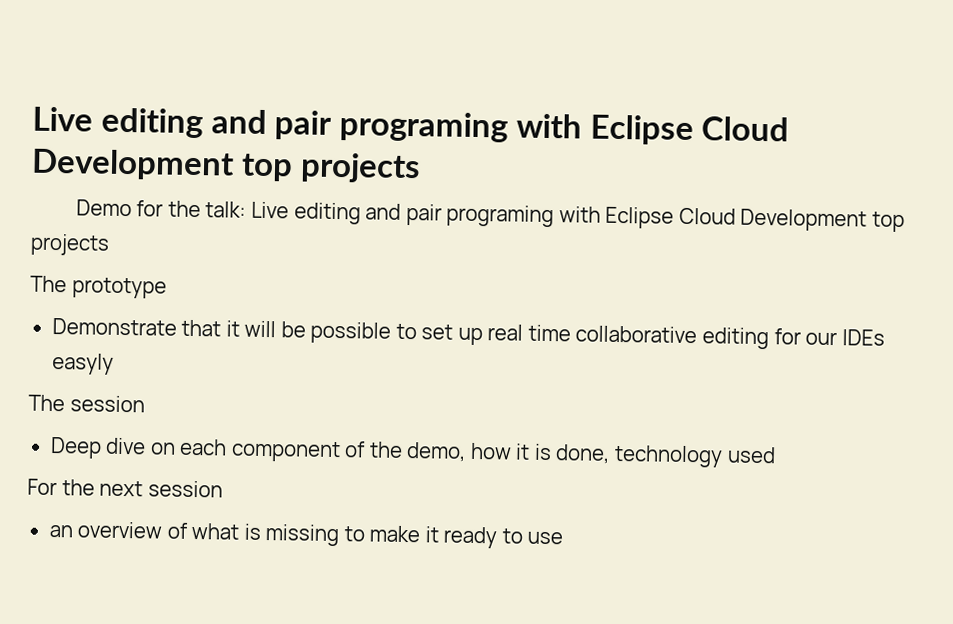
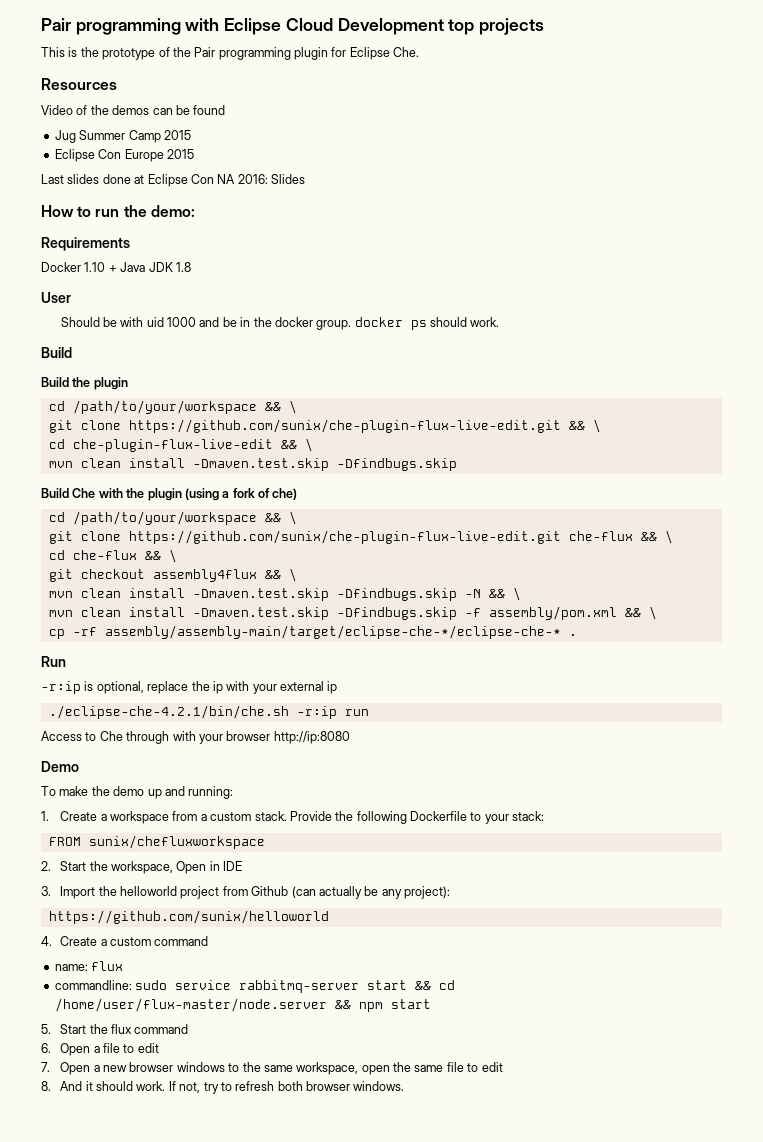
[32,106,790,146] [31,148,421,184] [75,199,905,233] [30,233,110,256] [30,275,167,299] [51,317,885,350] [51,352,114,375] [28,394,145,413] [49,436,776,468] [27,478,223,498] [48,521,564,549] Live editing and pair programing with Eclipse Cloud Development top projects // Demo for the talk: Live editing and pair programing with Eclipse Cloud Development top projects // The prototype // Demonstrate that it will be possible to set up real time collaborative editing for our IDEs easyly // The session // Deep dive on each component of the demo, how it is done, technology used // For the next session // an overview of what is missing to make it ready to use -> [41,18,545,35] [41,47,420,60] [41,78,117,90] [41,105,226,115] [54,130,191,143] [54,149,194,162] [41,174,305,187] [41,205,195,217] [41,237,130,251] [41,262,191,272] [41,292,71,303] [60,317,500,330] [41,347,72,358] [41,377,128,390] [48,400,297,414] [48,419,601,433] [48,438,313,452] [48,458,457,471] [41,488,298,501] [48,511,297,525] [48,530,673,544] [48,549,177,563] [48,568,297,582] [48,587,521,601] [48,606,657,620] [48,625,577,639] [41,656,66,667] [41,681,338,694] [48,705,369,719] [41,731,350,744] [41,761,79,772] [41,786,234,799] [41,811,545,824] [48,835,265,849] [41,861,243,874] [41,886,451,899] [48,910,329,924] [41,936,209,946] [54,961,124,971] [54,980,456,993] [54,998,431,1012] [41,1024,189,1034] [41,1043,159,1056] [41,1062,503,1075] [41,1081,405,1094] Pair programming with Eclipse Cloud Development top projects // This is the prototype of the Pair programming plugin for Eclipse Che. // Resources // Video of the demos can be found // Jug Summer Camp 2015 // Eclipse Con Europe 2015 // Last slides done at Eclipse Con NA 2016: Slides // How to run the demo: // Requirements // Docker 1.10 + Java JDK 1.8 // User // Should be with uid 1000 and be in the docker group. docker ps should work. // Build // Build the plugin // cd /path/to/your/workspace && \ // git clone https://github.com/sunix/che-plugin-flux-live-edit.git && \ // cd che-plugin-flux-live-edit && \ // mvn clean install -Dmaven.test.skip -Dfindbugs.skip // Build Che with the plugin (using a fork of che) // cd /path/to/your/workspace && \ // git clone https://github.com/sunix/che-plugin-flux-live-edit.git che-flux && \ // cd che-flux && \ // git checkout assembly4flux && \ // mvn clean install -Dmaven.test.skip -Dfindbugs.skip -N && \ // mvn clean install -Dmaven.test.skip -Dfindbugs.skip -f assembly/pom.xml && \ // cp -rf assembly/assembly-main/target/eclipse-che-*/eclipse-che-* . // Run // -r:ip is optional, replace the ip with your external ip // ./eclipse-che-4.2.1/bin/che.sh -r:ip run // Access to Che through with your browser http://ip:8080 // Demo // To make the demo up and running: // 1. Create a workspace from a custom stack. Provide the following Dockerfile to your stack: // FROM sunix/chefluxworkspace // 2. Start the workspace, Open in IDE // 3. Import the helloworld project from Github (can actually be any project): // https://github.com/sunix/helloworld // 4. Create a custom command // name: flux // commandline: sudo service rabbitmq-server start && cd /home/user/flux-master/node.server && npm start // 5. Start the flux command // 6. Open a file to edit // 7. Open a new browser windows to the same workspace, open the same file to edit // 8. And it should work. If not, try to refresh both browser windows.

